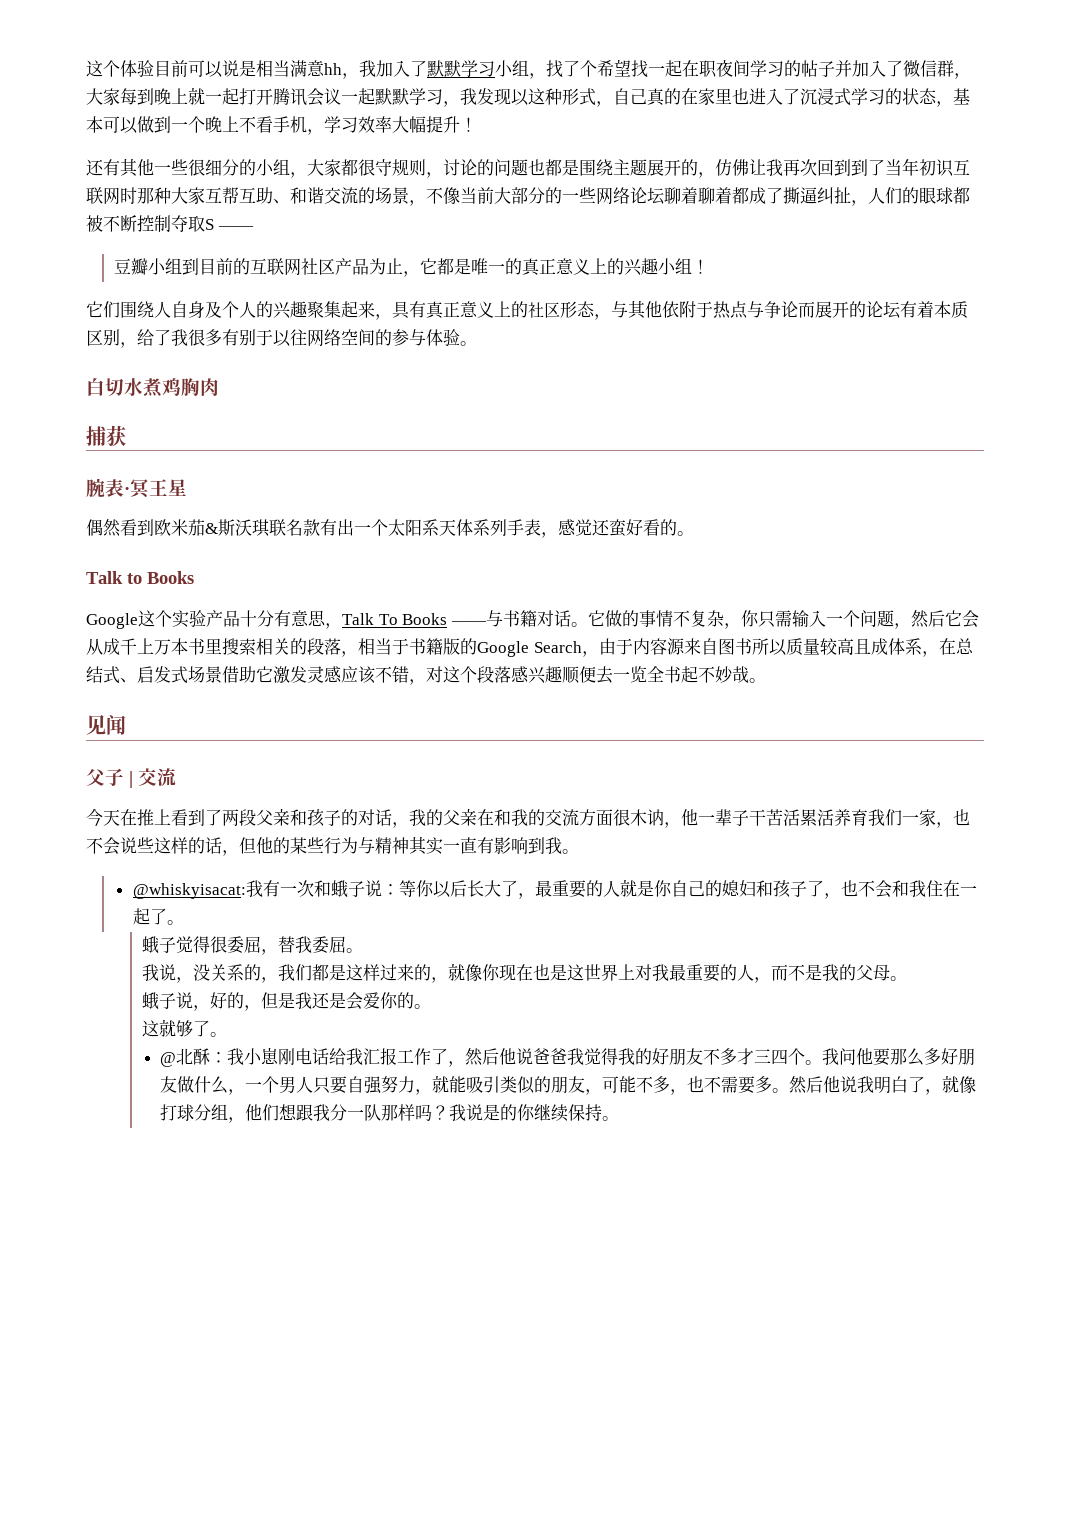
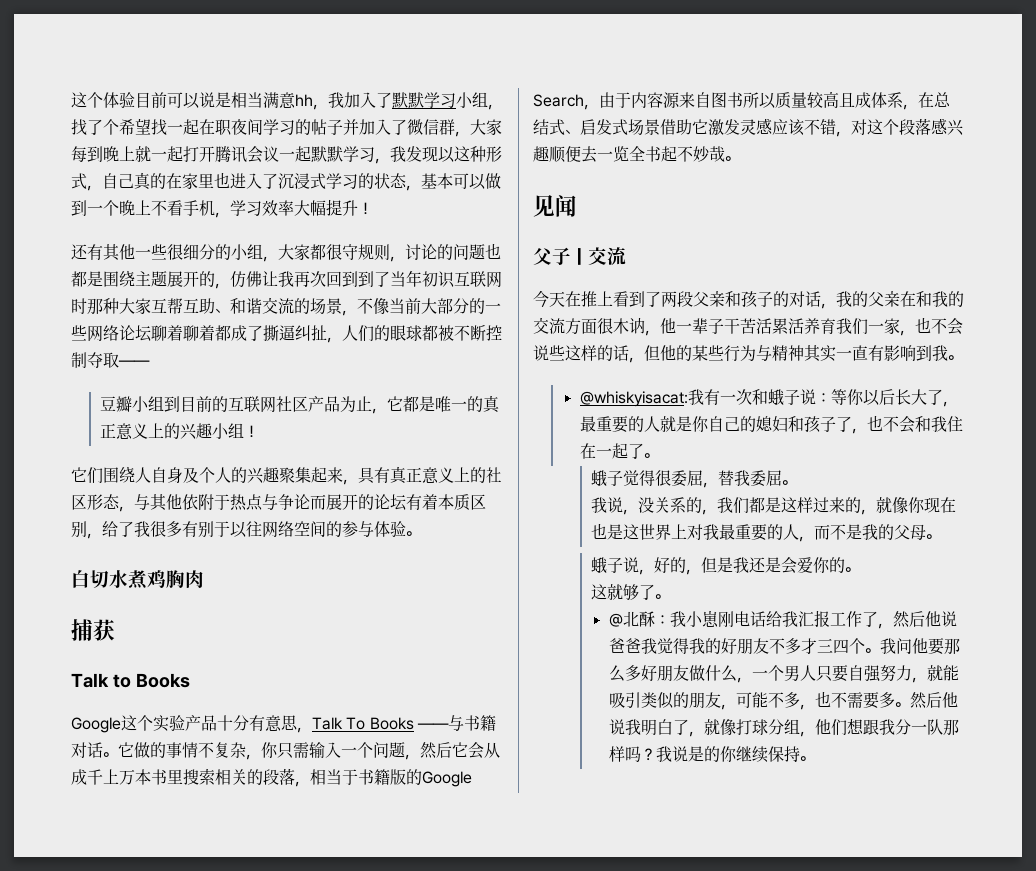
[205,219,214,230] S -> (119, 360) none
[86,478,187,498] [86,519,694,538] // 腕表·冥王星 // 偶然看到欧米茄&斯沃琪联名款有出一个太阳系天体系列手表，感觉还蛮好看的。 -> (115, 630) none

